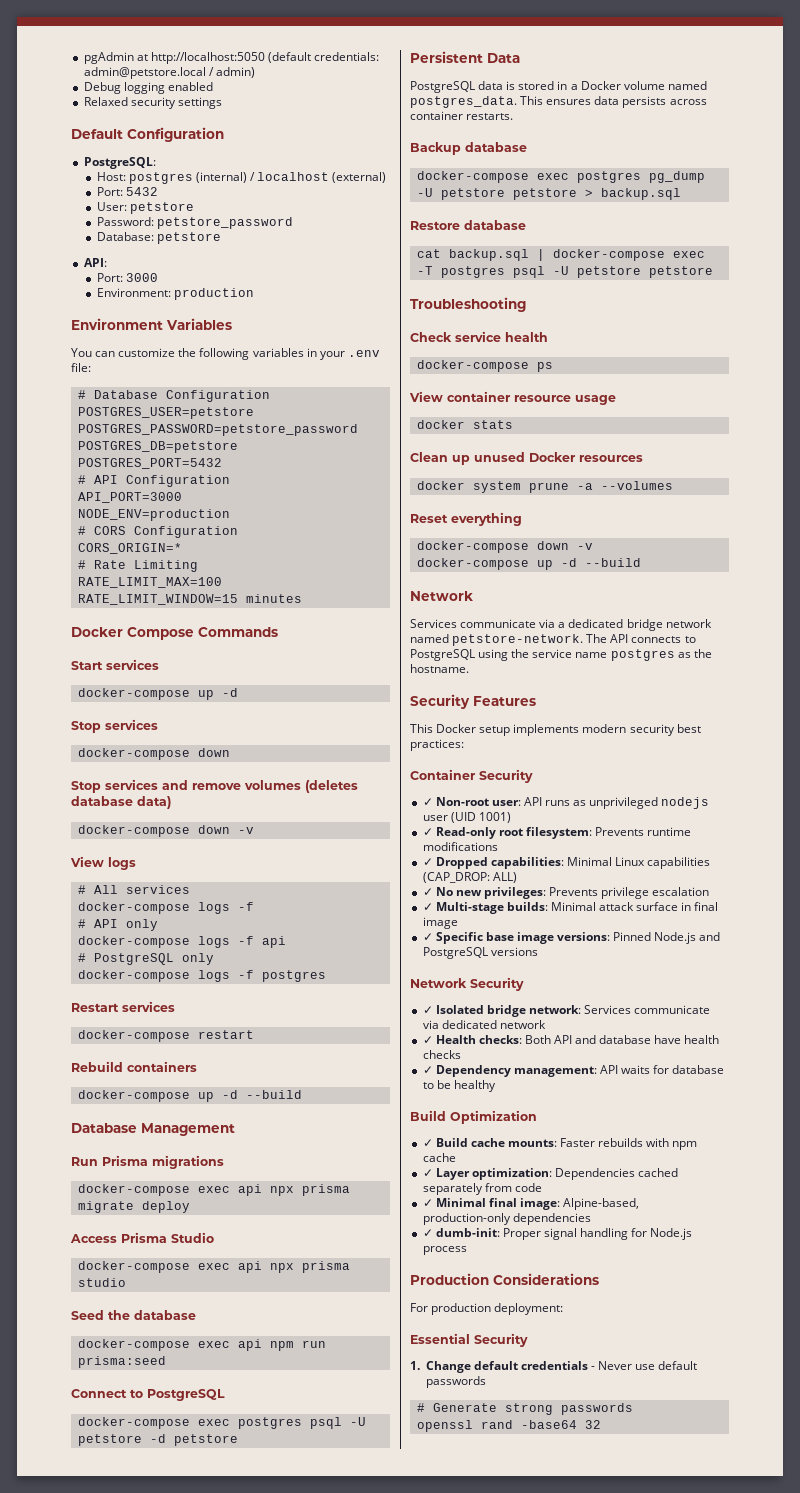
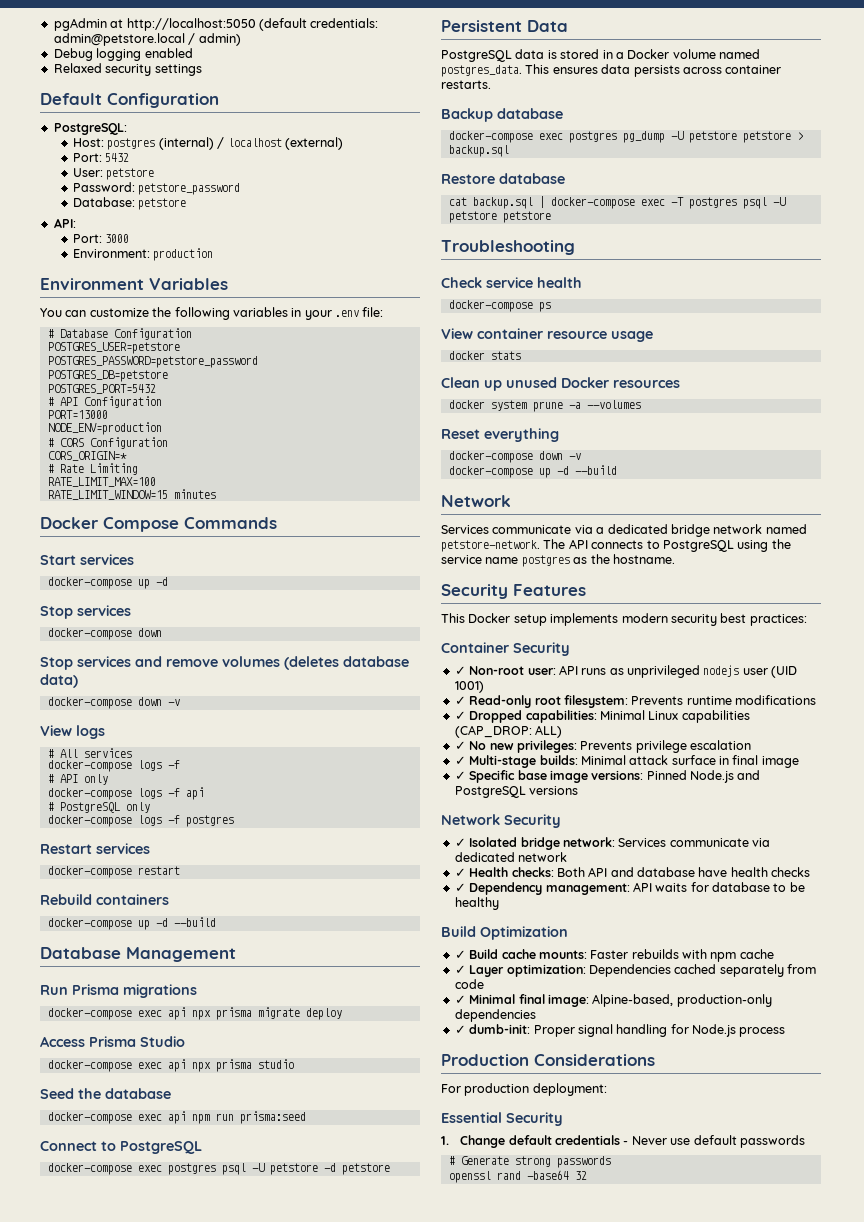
[77,492,182,503] API_PORT=3000 -> [47,410,108,419] PORT=13000

